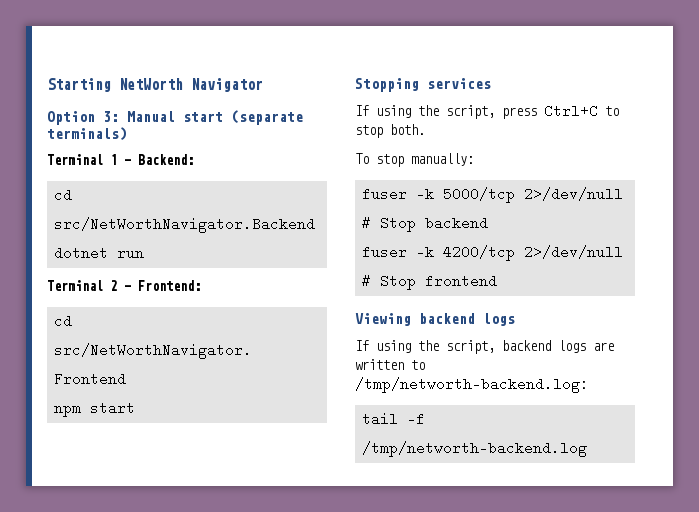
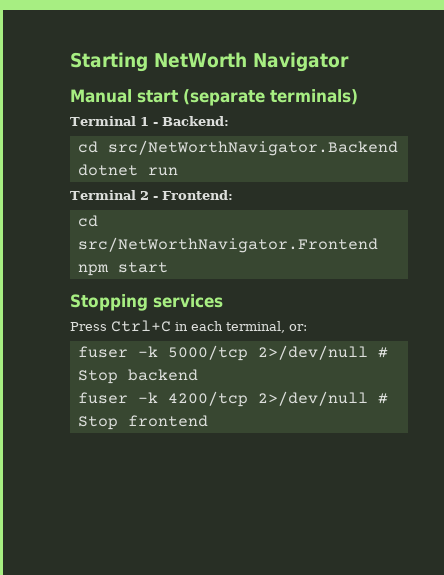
[47,111,119,125] Option 3: -> (349, 62) none
[355,104,619,119] [355,124,425,138] [355,153,474,167] If using the script, press Ctrl+C to stop both. // To stop manually: -> [70,320,307,333] Press Ctrl+C in each terminal, or:
[355,313,515,326] [355,340,614,354] [355,359,425,370] [355,377,587,393] [361,412,425,426] [361,441,587,457] // Viewing backend logs // If using the script, backend logs are written to /tmp/networth-backend.log: // tail -f /tmp/networth-backend.log -> (208, 421) none

